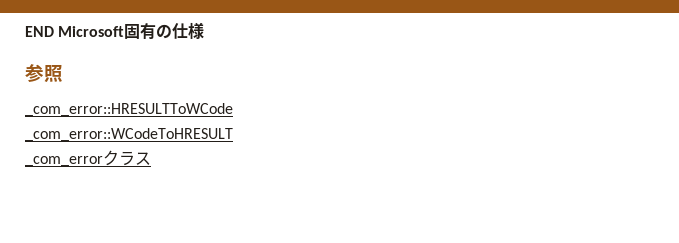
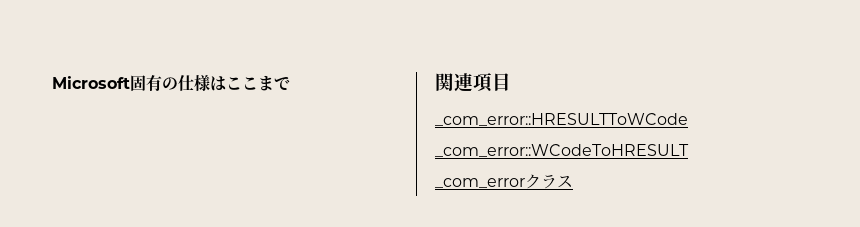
[25,26,54,37] END -> (52, 82) none
[25,64,63,83] // 参照 -> [210,75,290,91] [435,73,511,92] はここまで // 関連項目

